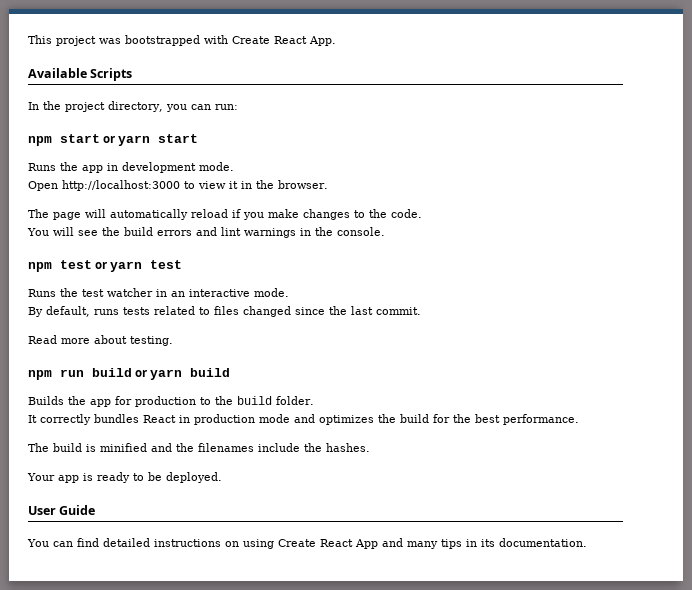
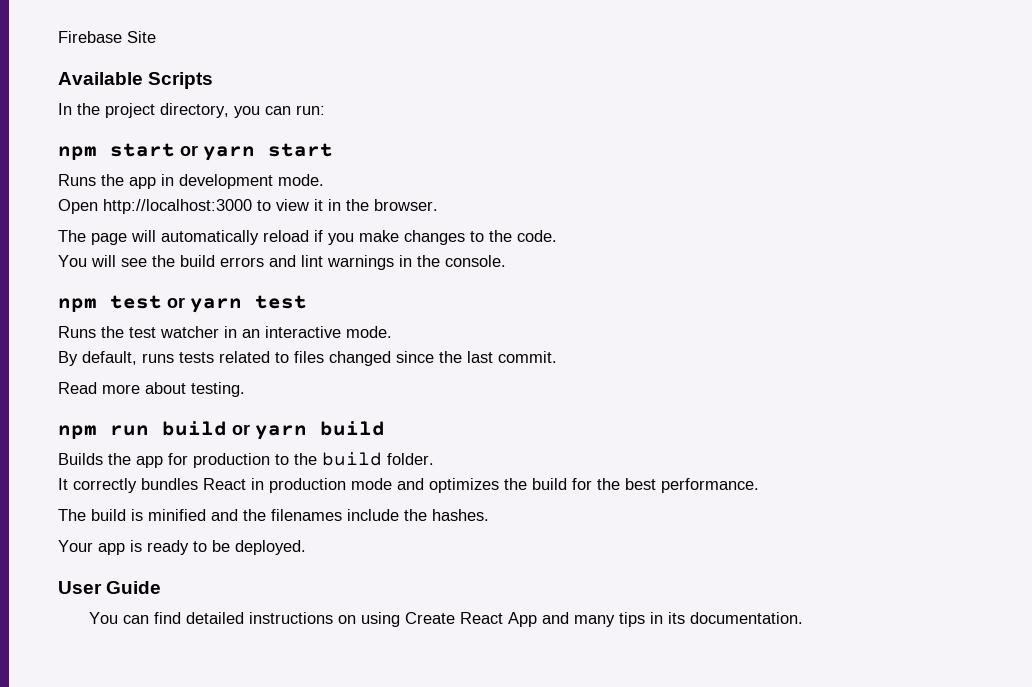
[28,35,336,46] This project was bootstrapped with Create React App. -> [58,31,156,43] Firebase Site

